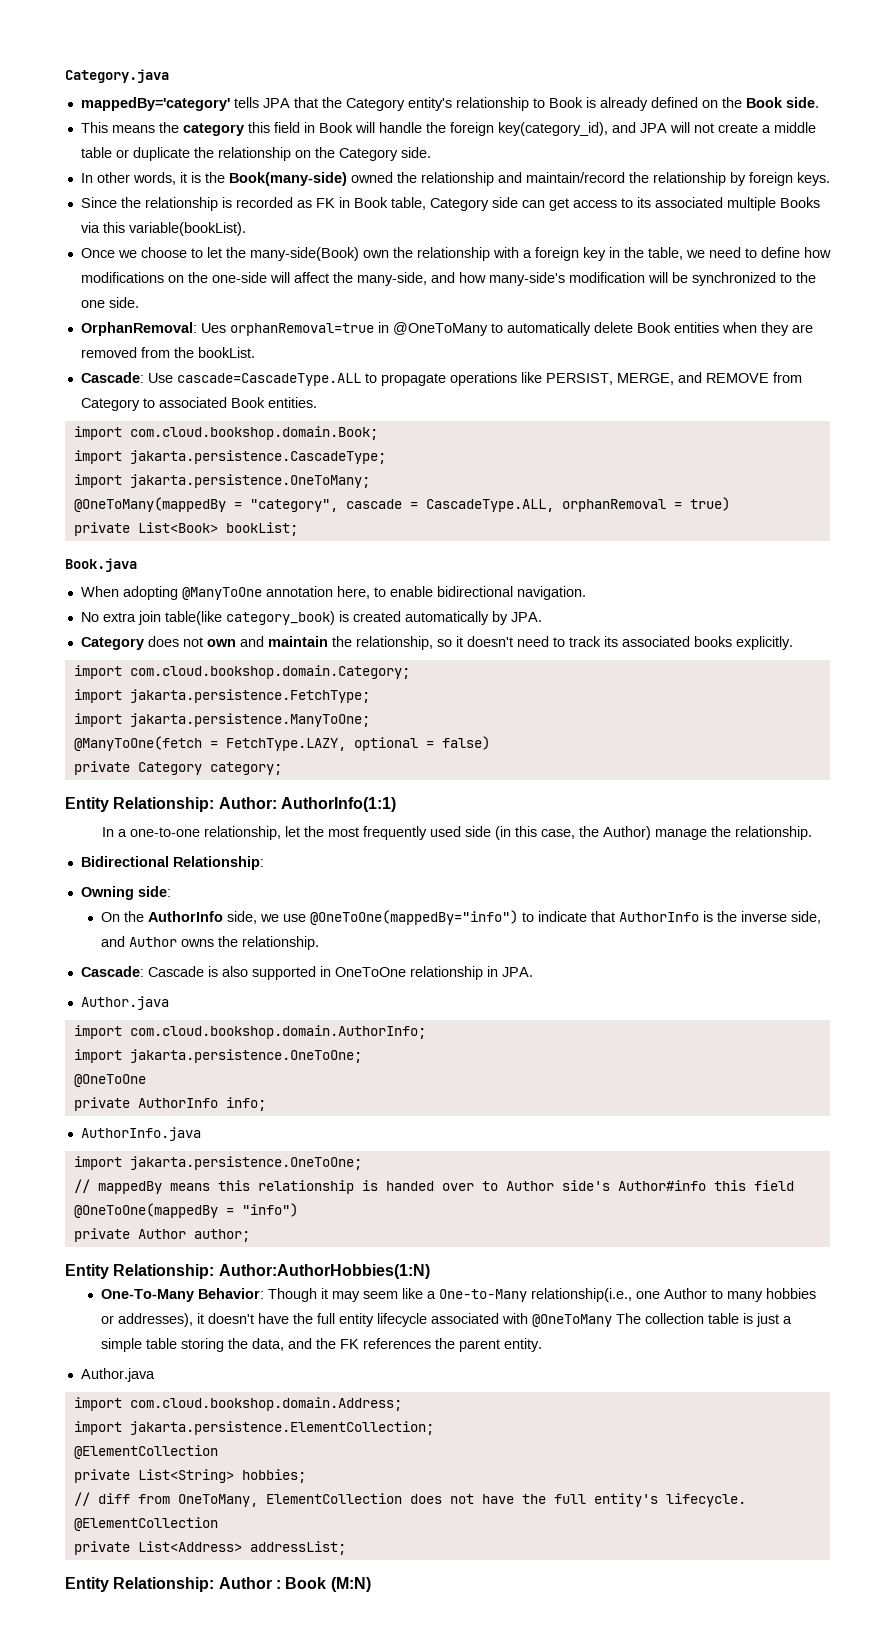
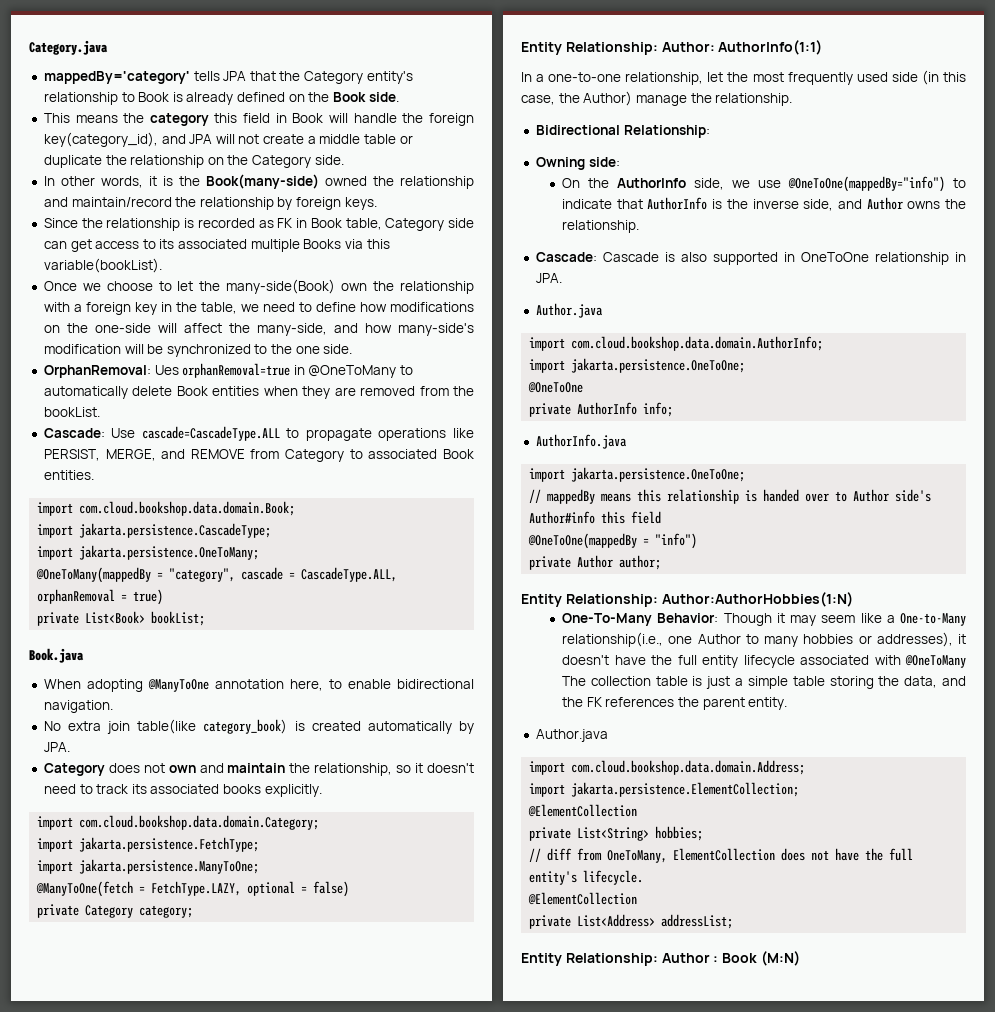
[129,426,378,440] com.cloud.bookshop.domain.Book; -> [79,501,296,516] com.cloud.bookshop.data.domain.Book;
[129,665,410,679] com.cloud.bookshop.domain.Category; -> [79,815,320,830] com.cloud.bookshop.data.domain.Category;
[129,1025,426,1039] com.cloud.bookshop.domain.AuthorInfo; -> [571,336,824,351] com.cloud.bookshop.data.domain.AuthorInfo;
[129,1397,402,1411] com.cloud.bookshop.domain.Address; -> [571,760,806,775] com.cloud.bookshop.data.domain.Address;

